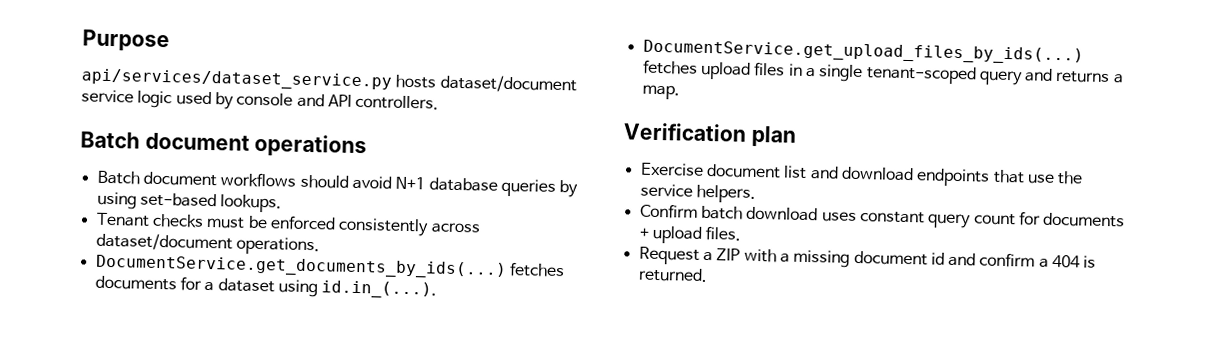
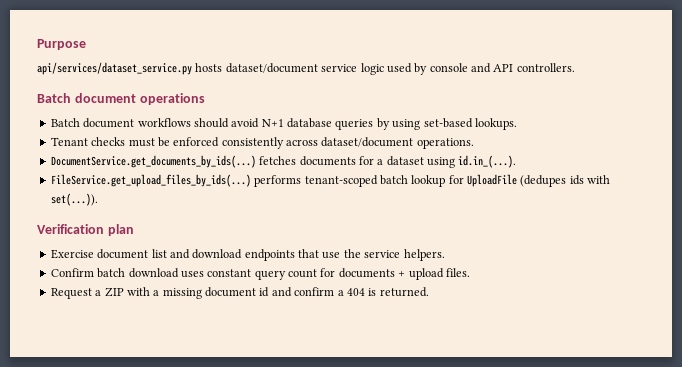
[642,39,1084,65] [642,59,1124,86] [641,84,680,100] DocumentService.get_upload_files_by_ids(...) fetches upload files in a single tenant-scoped query and returns a map. -> [50,174,611,187] [50,193,98,206] FileService.get_upload_files_by_ids(...) performs tenant-scoped batch lookup for UploadFile (dedupes ids with set(...)).

